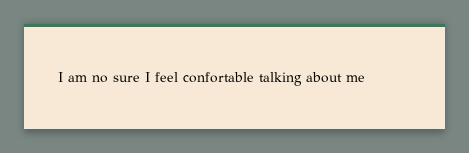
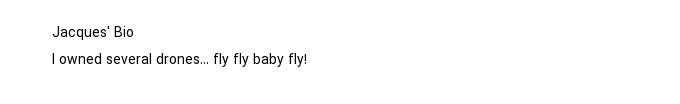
[58,72,365,86] I am no sure I feel confortable talking about me -> [52,26,134,40] [52,53,307,67] Jacques' Bio // I owned several drones... fly fly baby fly!

